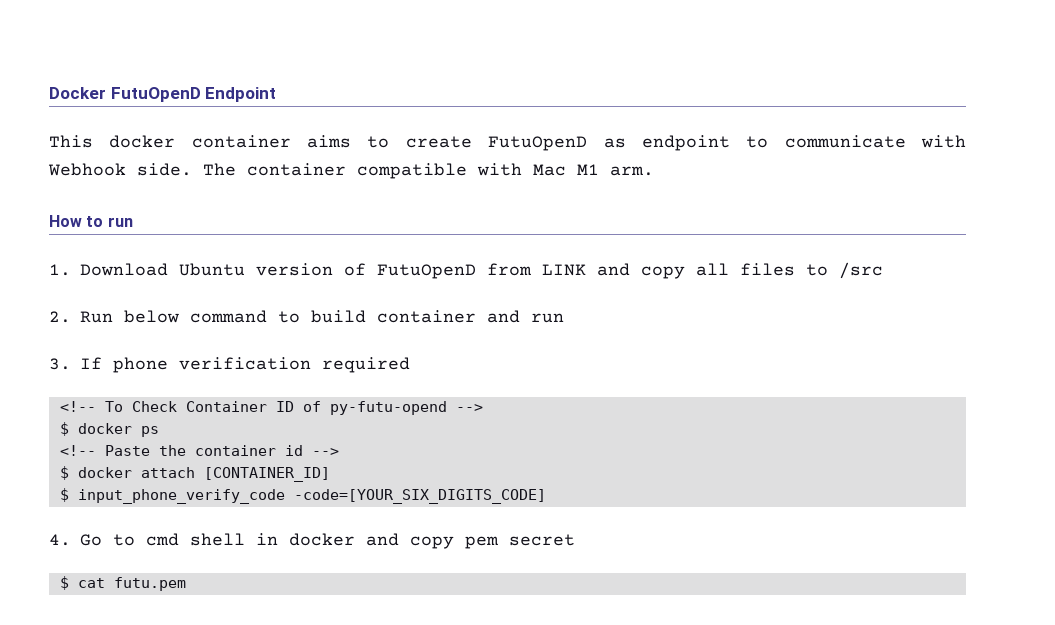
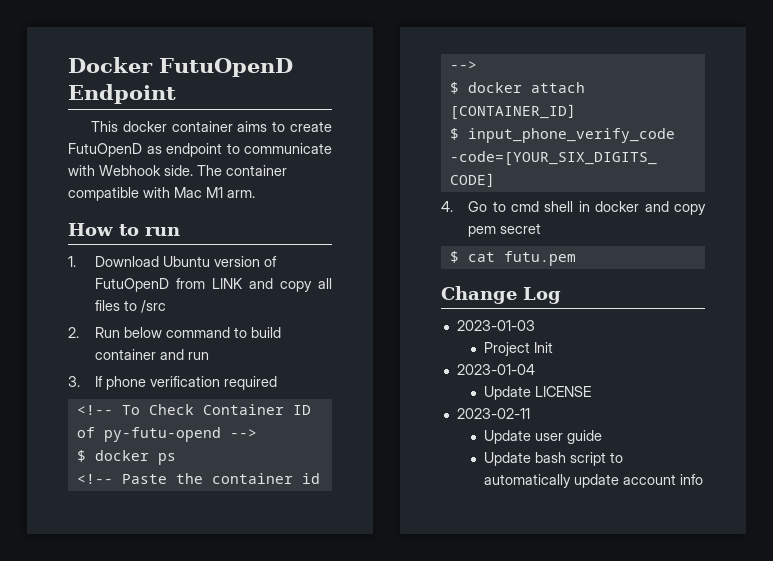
(186, 584) none -> [441,286,561,304] [456,320,535,331] [484,342,554,356] [456,364,535,375] [484,386,592,400] [456,408,530,419] [484,430,603,444] [484,452,624,466] [484,474,704,488] // Change Log // 2023-01-03 // Project Init // 2023-01-04 // Update LICENSE // 2023-02-11 // Update user guide // Update bash script to automatically update account info

